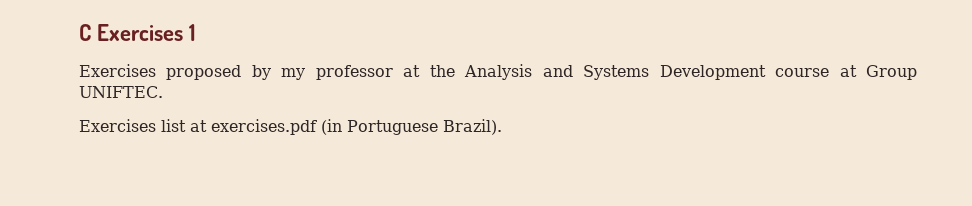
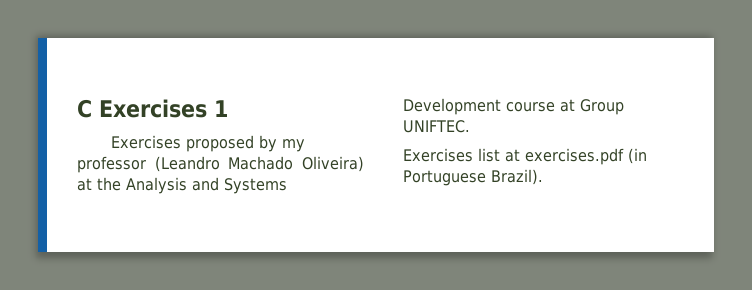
(393, 72) none -> [154,156,364,172] (Leandro Machado Oliveira)

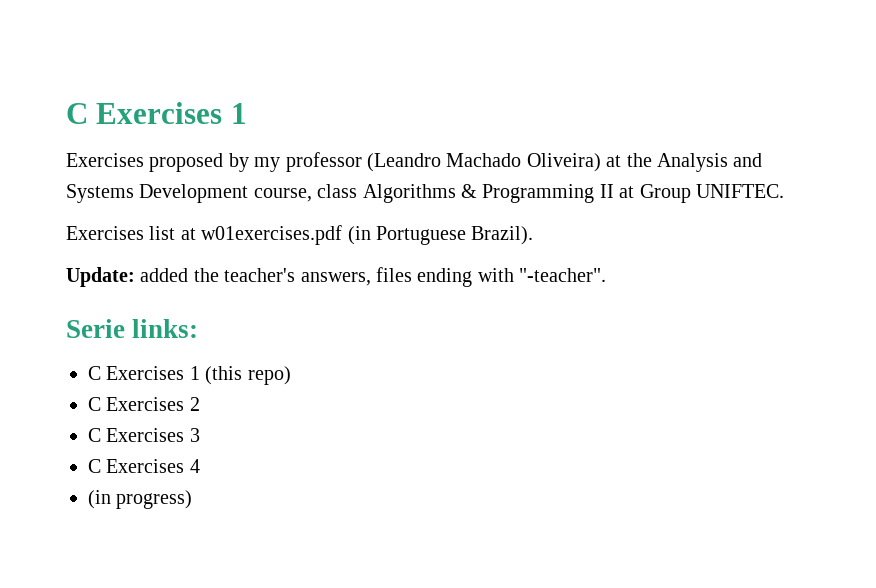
[506,102,555,112] course -> [253,184,614,203] course, class Algorithms & Programming II
[525,148,624,165] exercises.pdf -> [201,225,343,245] w01exercises.pdf
(543, 177) none -> [66,267,607,287] [66,319,199,338] [88,366,291,385] [88,397,200,411] [88,428,200,442] [88,459,200,473] [88,490,193,509] // Update: added the teacher's answers, files ending with "-teacher". // Serie links: // C Exercises 1 (this repo) // C Exercises 2 // C Exercises 3 // C Exercises 4 // (in progress)

